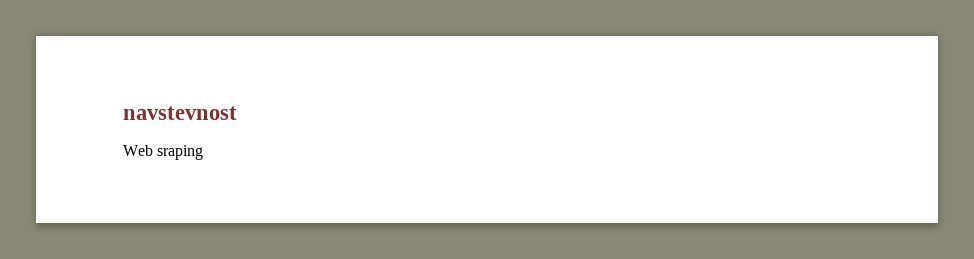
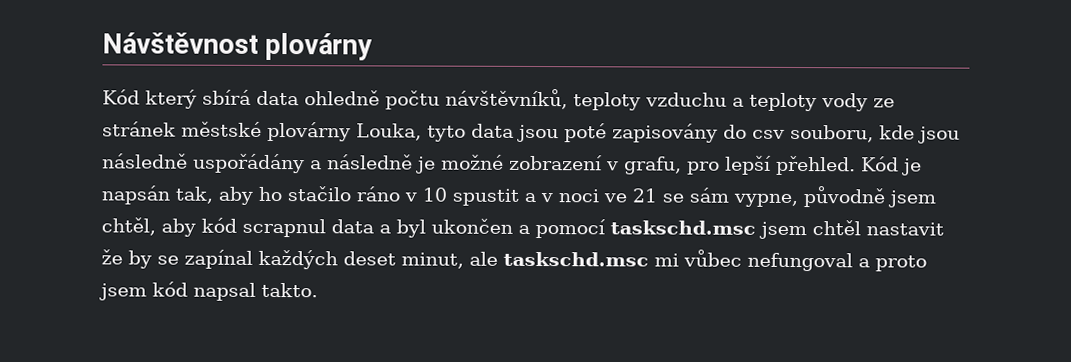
[123,106,237,120] [123,145,204,160] navstevnost // Web sraping -> [102,32,374,61] [102,88,895,112] [102,121,960,144] [102,153,922,176] [101,185,936,208] [101,217,944,240] [101,249,927,272] [99,281,318,301] Návštěvnost plovárny // Kód který sbírá data ohledně počtu návštěvníků, teploty vzduchu a teploty vody ze stránek městské plovárny Louka, tyto data jsou poté zapisovány do csv souboru, kde jsou následně uspořádány a následně je možné zobrazení v grafu, pro lepší přehled. Kód je napsán tak, aby ho stačilo ráno v 10 spustit a v noci ve 21 se sám vypne, původně jsem chtěl, aby kód scrapnul data a byl ukončen a pomocí taskschd.msc jsem chtěl nastavit že by se zapínal každých deset minut, ale taskschd.msc mi vůbec nefungoval a proto jsem kód napsal takto.

